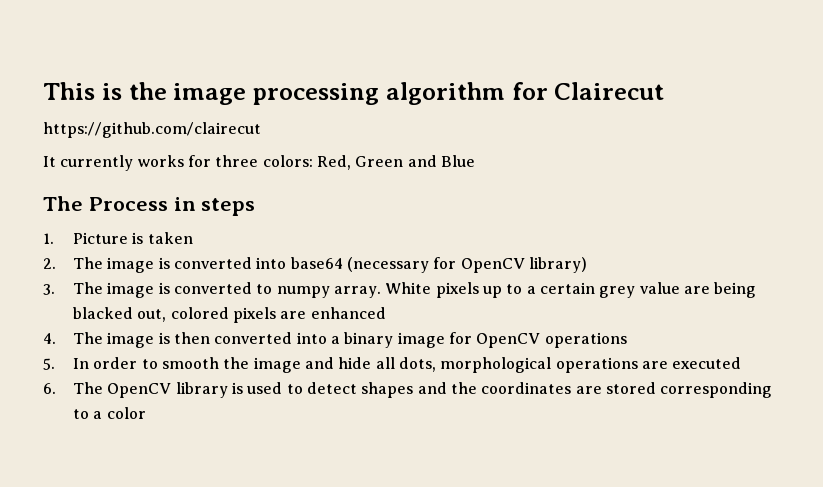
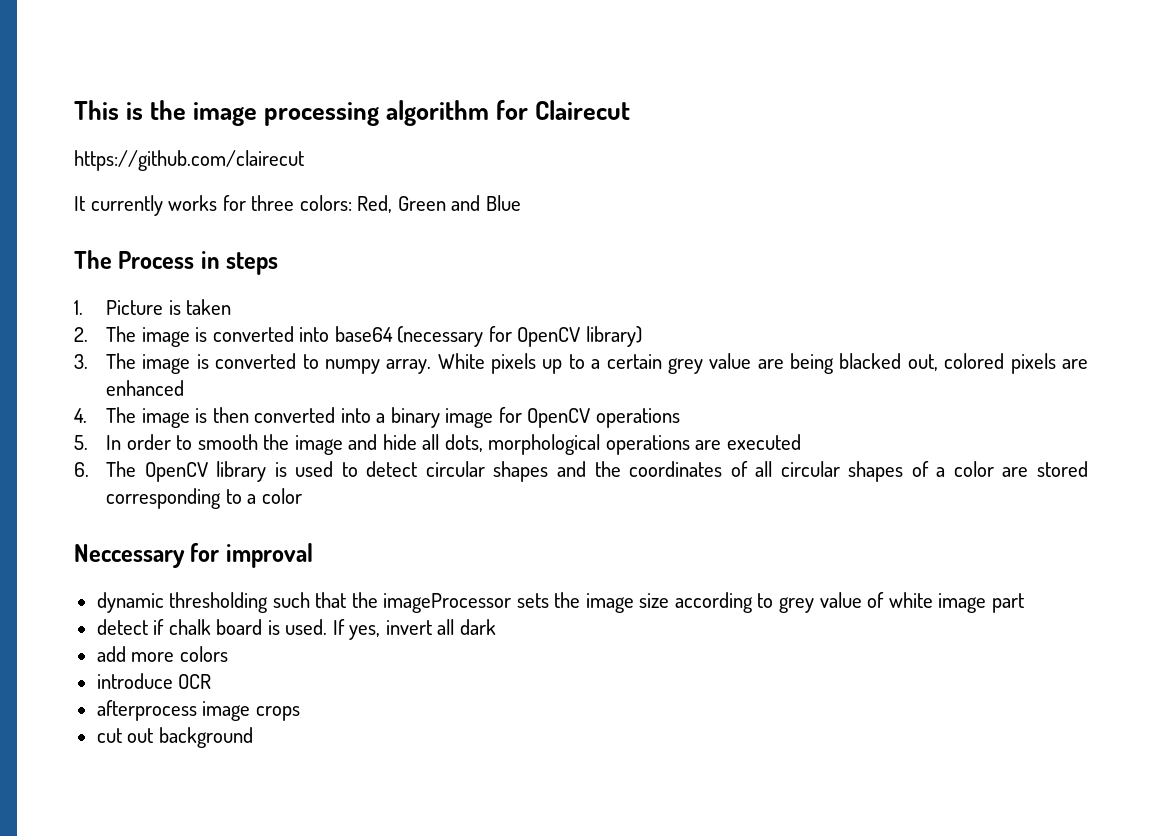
(358, 388) none -> [425,461,485,477] circular
(572, 388) none -> [730,461,994,482] of all circular shapes of a color
(146, 413) none -> [74,543,313,568] [96,592,1024,613] [96,619,496,640] [96,646,228,662] [96,673,212,689] [96,700,300,721] [96,727,253,748] // Neccessary for improval // dynamic thresholding such that the imageProcessor sets the image size according to grey value of white image part // detect if chalk board is used. If yes, invert all dark // add more colors // introduce OCR // afterprocess image crops // cut out background

